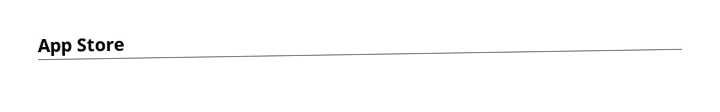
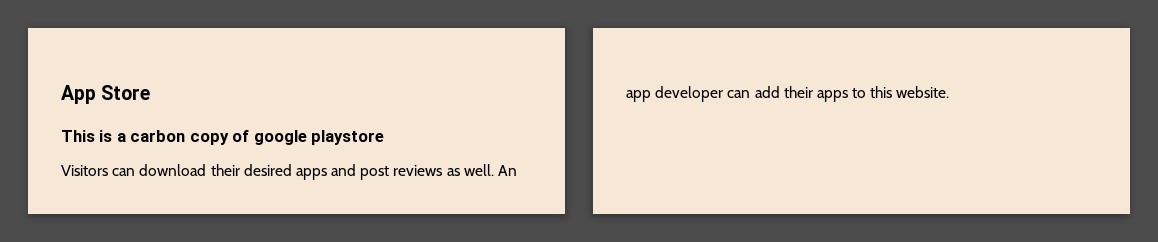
(125, 44) none -> [61,130,385,145] [61,164,518,180] [626,86,950,102] // This is a carbon copy of google playstore // Visitors can download their desired apps and post reviews as well. An app developer can add their apps to this website.

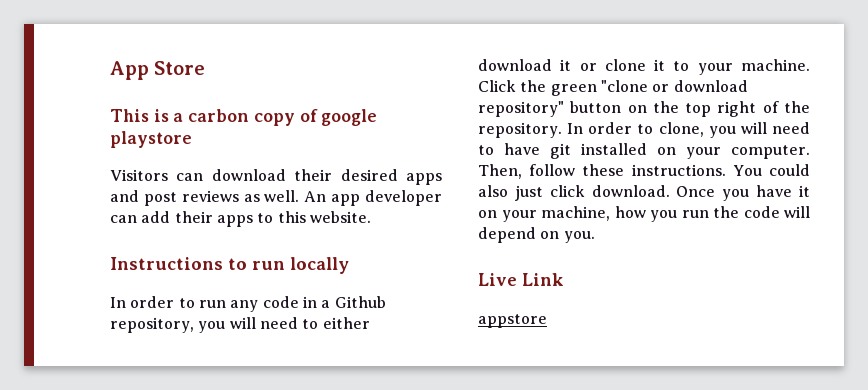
(950, 92) none -> [110,257,349,274] [110,296,386,312] [110,317,370,333] [478,59,810,75] [478,80,748,96] [478,101,810,117] [478,122,810,138] [478,143,810,159] [478,164,810,179] [478,185,810,201] [478,206,810,222] [478,227,595,243] [478,273,564,286] [478,314,547,328] // Instructions to run locally // In order to run any code in a Github repository, you will need to either download it or clone it to your machine. Click the green "clone or download repository" button on the top right of the repository. In order to clone, you will need to have git installed on your computer. Then, follow these instructions. You could also just click download. Once you have it on your machine, how you run the code will depend on you. // Live Link // appstore

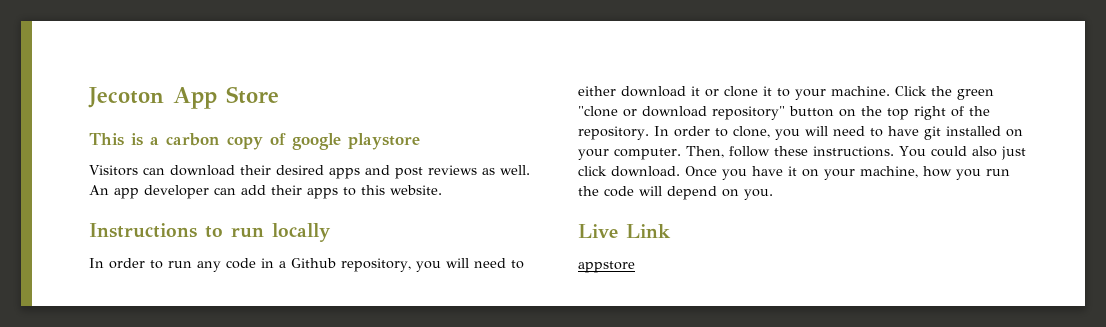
(110, 70) none -> [88,87,164,108] Jecoton

